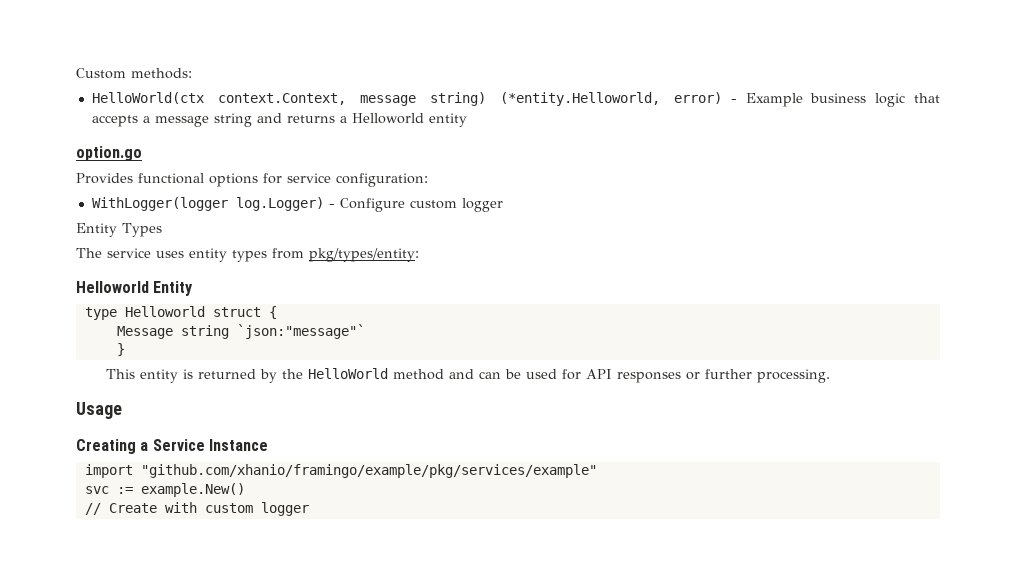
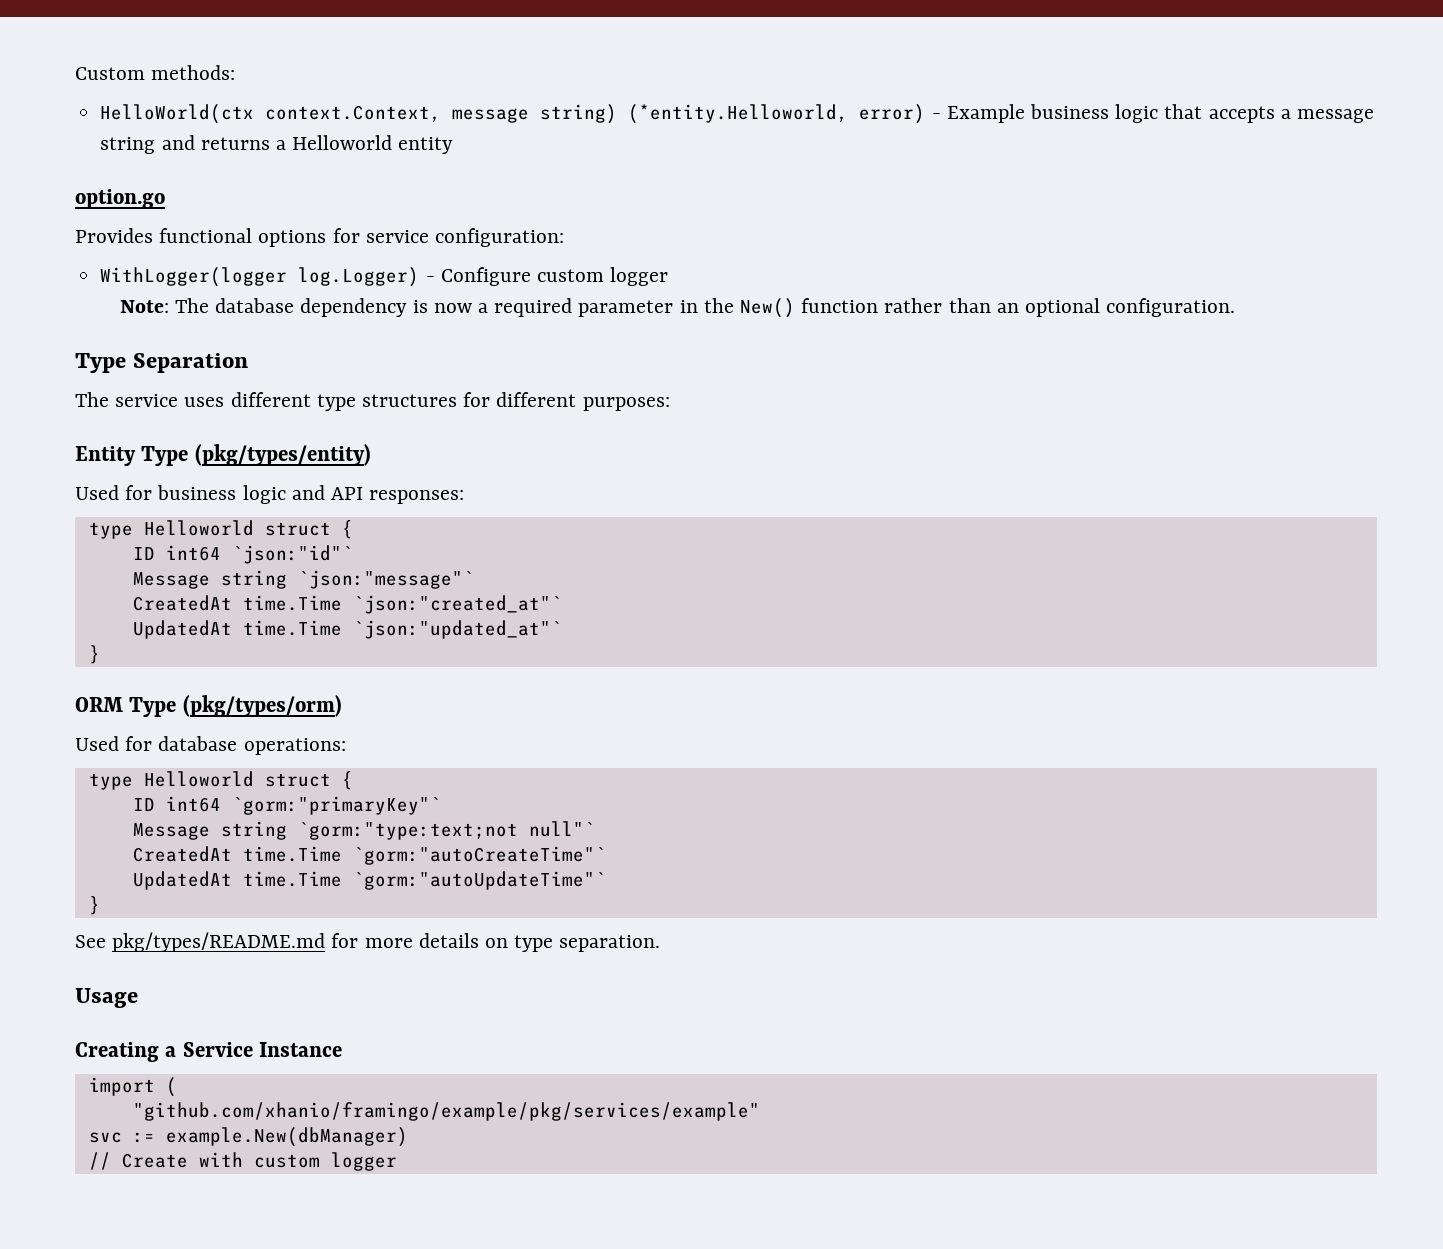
[76,223,162,237] [76,248,419,262] [76,281,194,296] [84,306,277,320] Entity Types // The service uses entity types from pkg/types/entity: // Helloworld Entity // type Helloworld struct { -> [119,298,1236,318] [75,353,248,373] [75,392,670,411] [75,444,371,466] [75,485,465,504] [88,520,353,539] [132,545,353,564] Note: The database dependency is now a required parameter in the New() function rather than an optional configuration. // Type Separation // The service uses different type structures for different purposes: // Entity Type (pkg/types/entity) // Used for business logic and API responses: // type Helloworld struct { // ID int64 `json:"id"`
[116,343,125,356] [106,368,831,383] } // This entity is returned by the HelloWorld method and can be used for API responses or further processing. -> [132,595,562,614] [132,620,562,639] [88,645,100,664] [75,695,342,717] [75,736,346,755] [88,771,353,790] [132,796,441,815] [132,821,595,840] [132,846,606,865] [132,871,606,890] [88,896,100,915] [75,932,661,952] CreatedAt time.Time `json:"created_at"` // UpdatedAt time.Time `json:"updated_at"` // } // ORM Type (pkg/types/orm) // Used for database operations: // type Helloworld struct { // ID int64 `gorm:"primaryKey"` // Message string `gorm:"type:text;not null"` // CreatedAt time.Time `gorm:"autoCreateTime"` // UpdatedAt time.Time `gorm:"autoUpdateTime"` // } // See pkg/types/README.md for more details on type separation.
(133, 471) none -> [165,1077,177,1097] ( //
[140,483,245,497] example.New() -> [165,1127,408,1147] example.New(dbManager)

